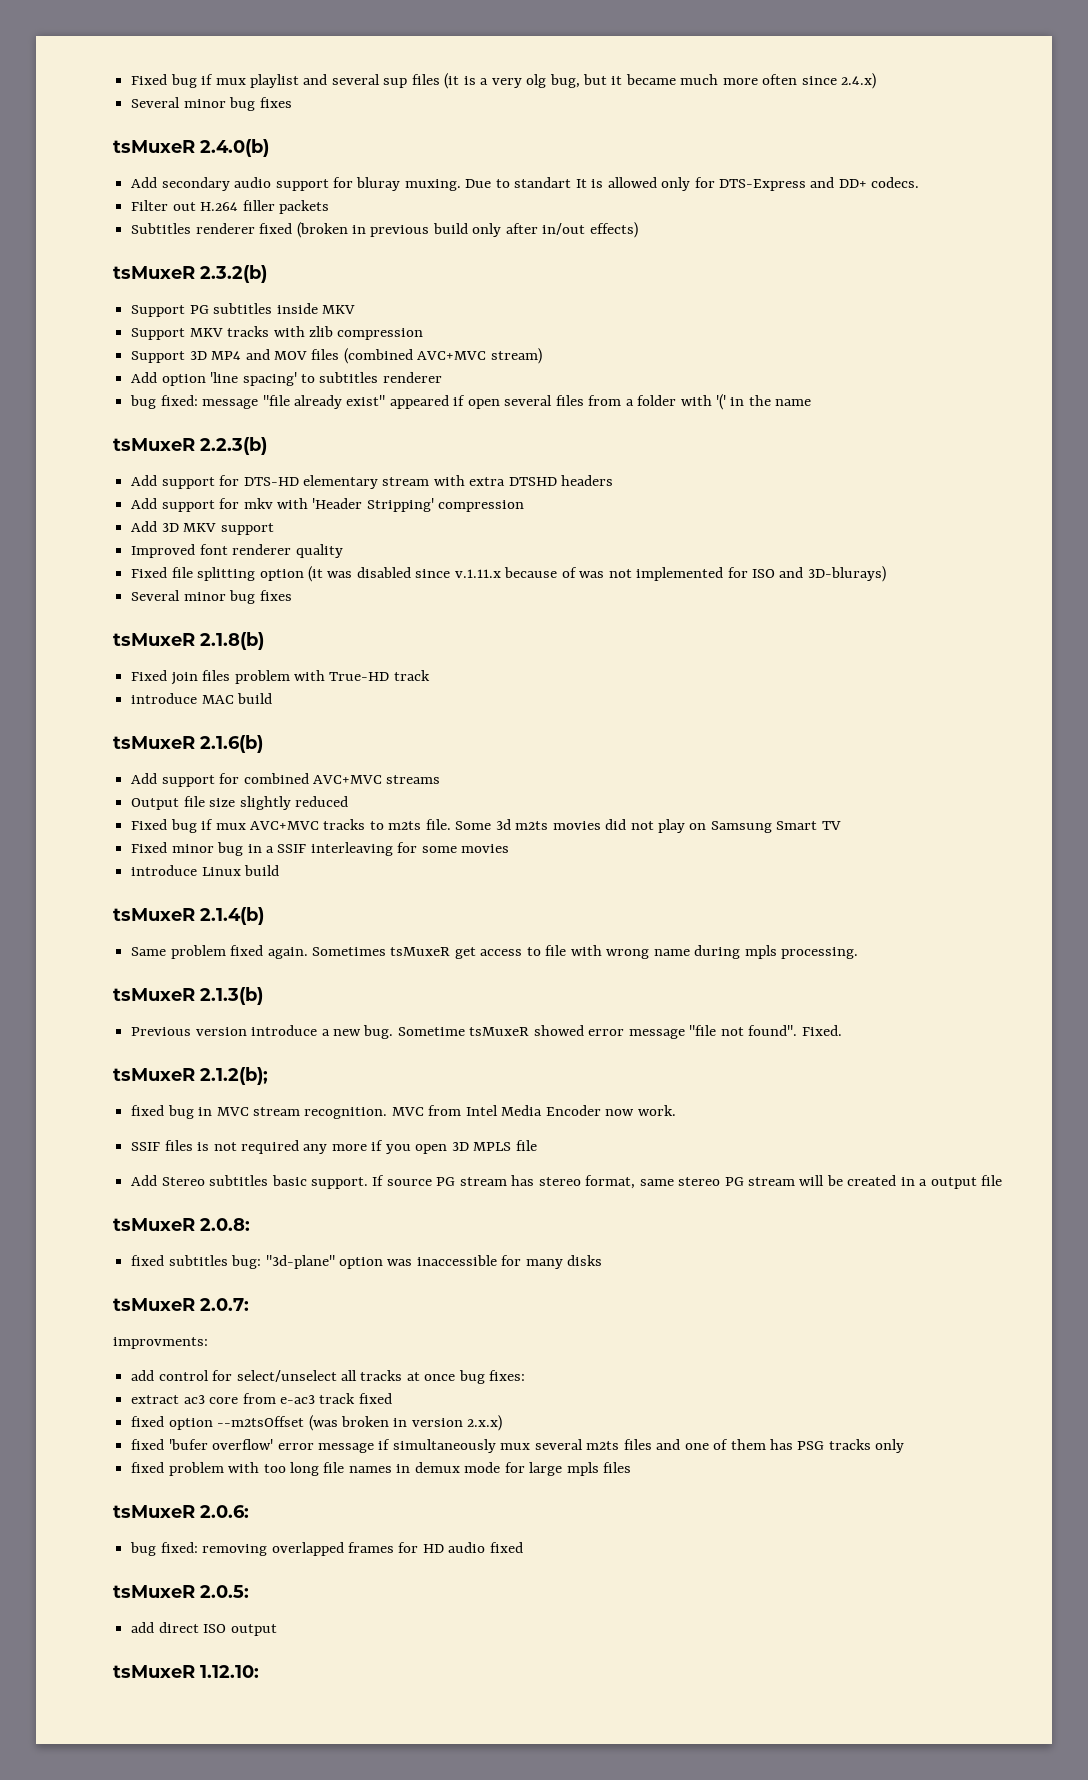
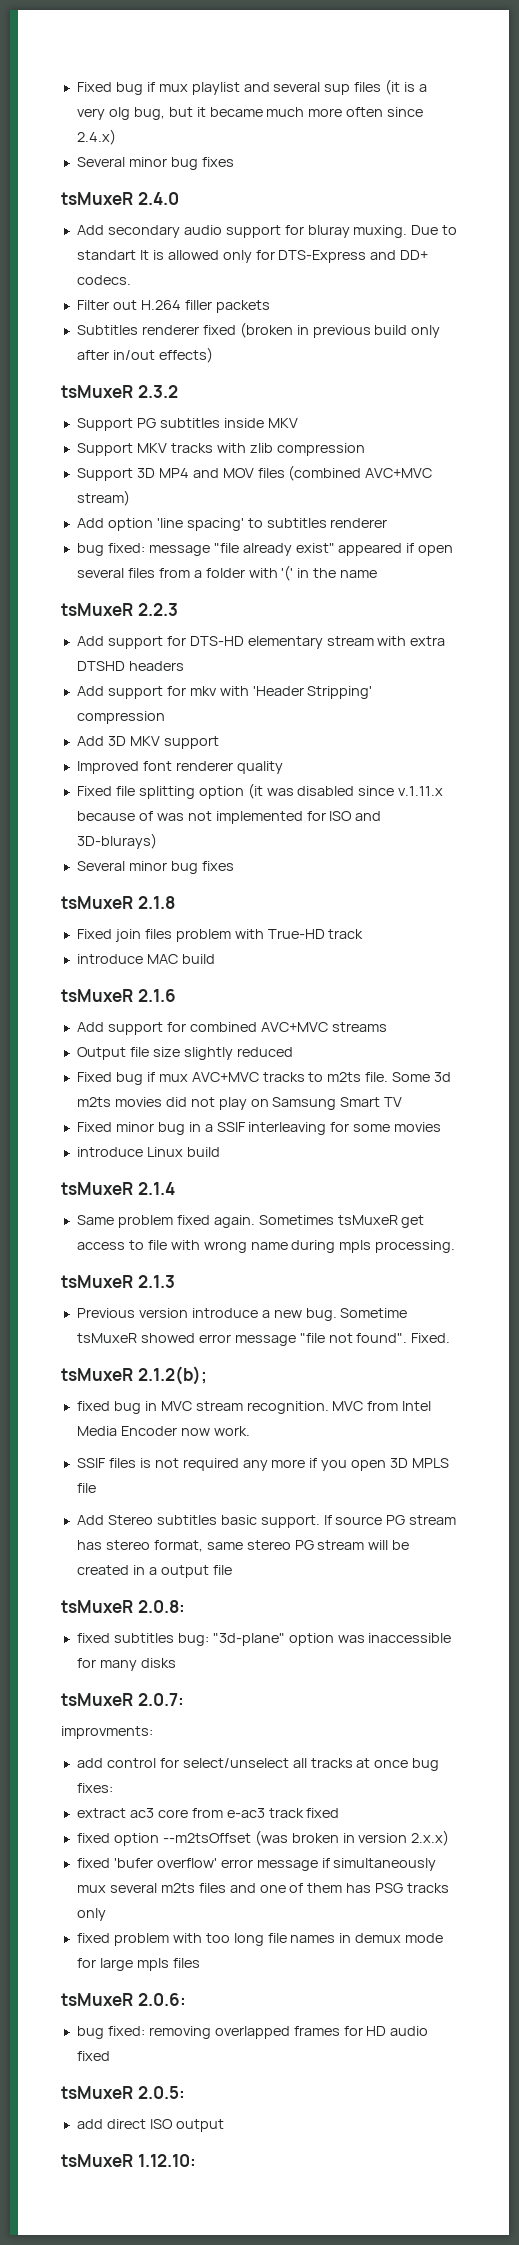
[200,139,269,157] 2.4.0(b) -> [137,192,179,205] 2.4.0
[200,265,267,283] 2.3.2(b) -> [137,385,178,398] 2.3.2
[200,437,267,455] 2.2.3(b) -> [137,603,178,616] 2.2.3
[200,632,264,650] 2.1.8(b) -> [137,896,175,909] 2.1.8
[200,735,263,753] 2.1.6(b) -> [137,989,176,1002] 2.1.6
[200,907,264,925] 2.1.4(b) -> [137,1182,175,1195] 2.1.4
[200,987,263,1005] 2.1.3(b) -> [137,1275,175,1288] 2.1.3

